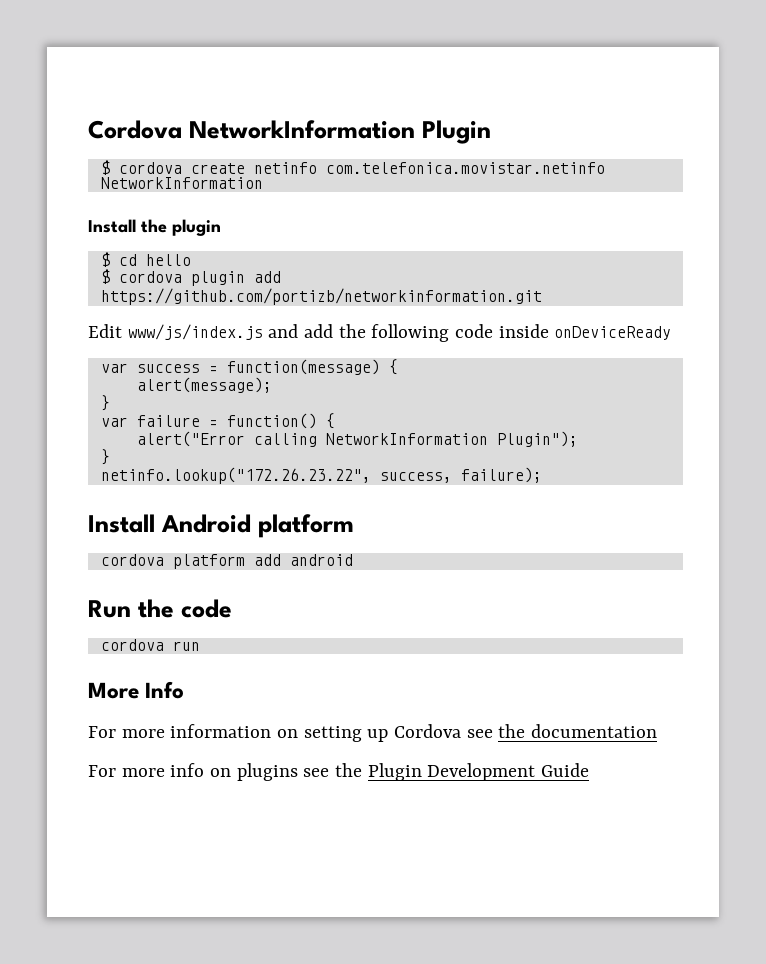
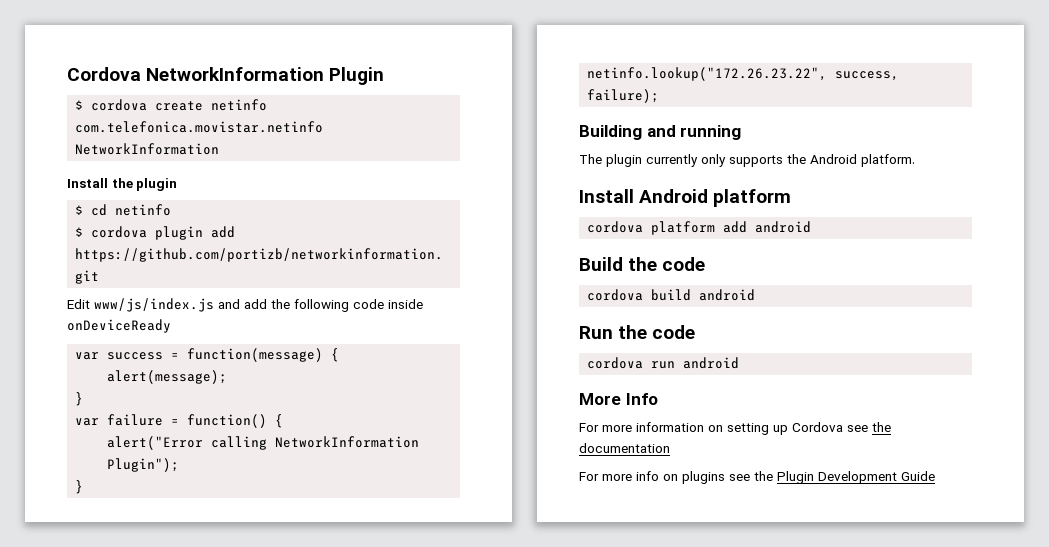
[145,254,191,266] hello -> [115,204,172,216] netinfo
(542, 475) none -> [579,125,742,140] [579,154,915,167] // Building and running // The plugin currently only supports the Android platform.
(353, 560) none -> [579,257,706,271] [587,289,756,301] // Build the code // cordova build android
(200, 646) none -> [683,357,740,369] android

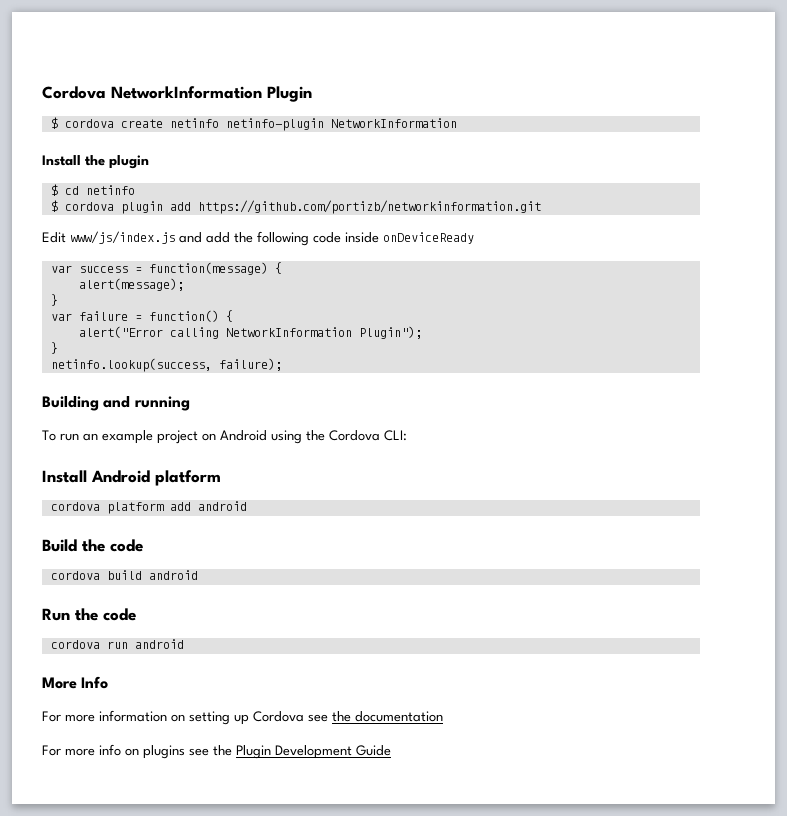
[75,121,324,133] com.telefonica.movistar.netinfo -> [225,118,324,131] netinfo-plugin
[587,67,900,81] netinfo.lookup("172.26.23.22", success, -> [50,358,212,372] netinfo.lookup(success,
[579,154,915,167] The plugin currently only supports the Android platform. -> [42,430,407,444] To run an example project on Android using the Cordova CLI:

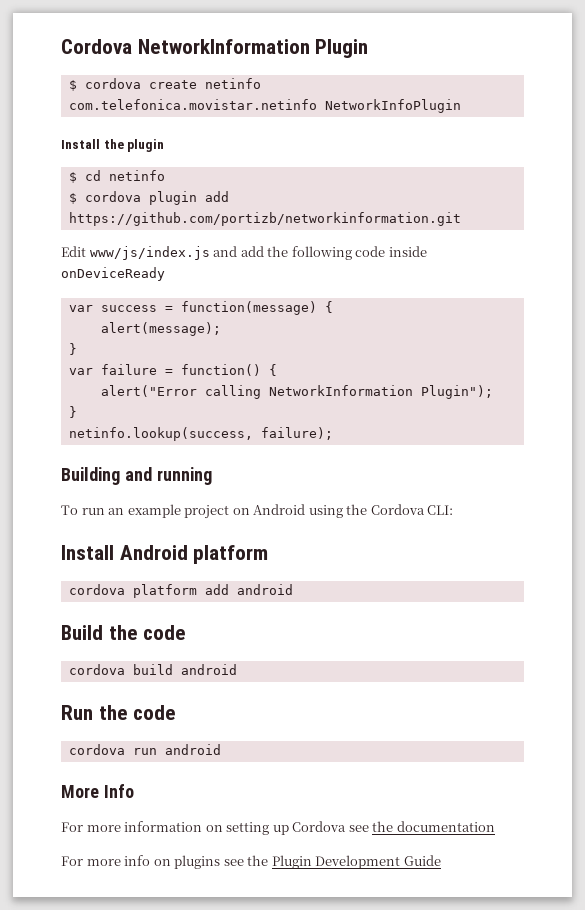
[225,118,457,131] netinfo-plugin NetworkInformation -> [68,99,461,113] com.telefonica.movistar.netinfo NetworkInfoPlugin

